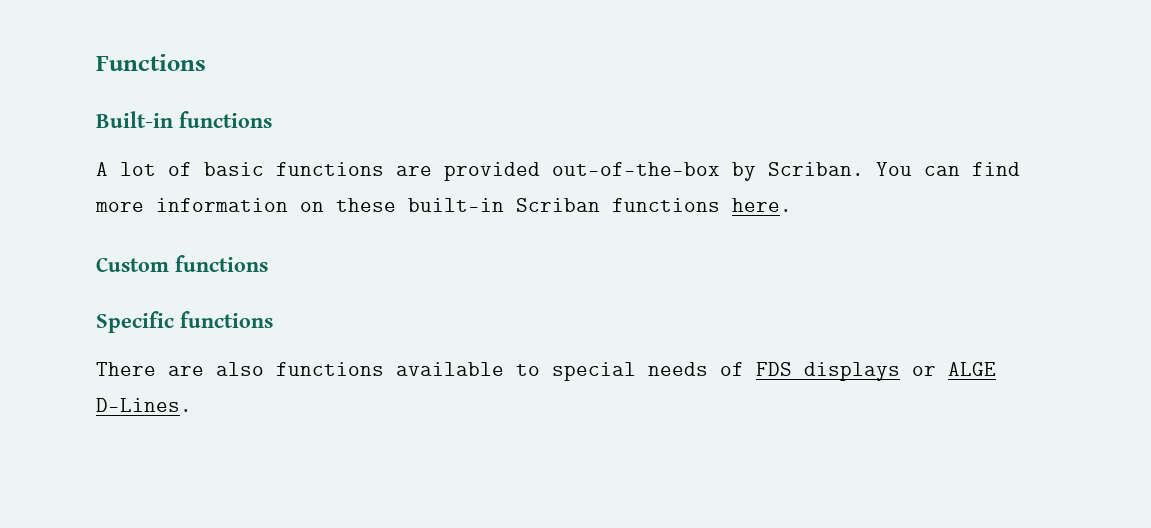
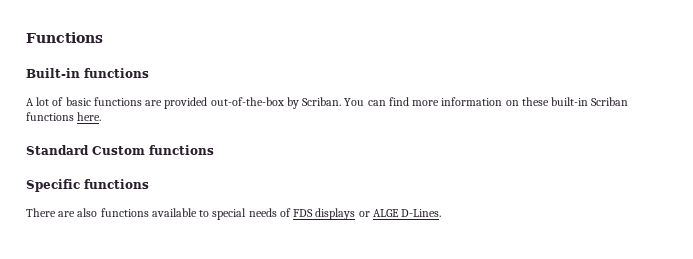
(792, 205) none -> [26,145,89,155] Standard

